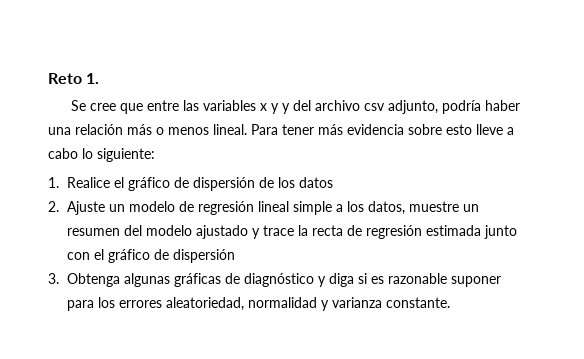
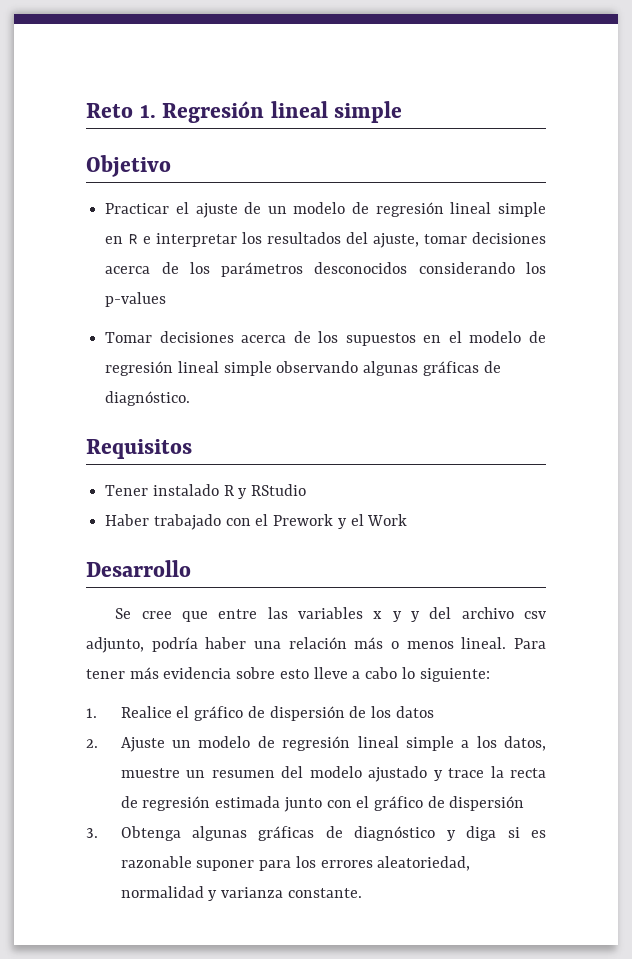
(100, 78) none -> [162,101,403,123] [86,155,171,177] [105,202,547,218] [105,232,546,248] [105,262,547,277] [105,292,167,307] [105,331,546,346] [105,361,501,376] [105,391,191,406] [86,439,192,459] [105,484,307,499] [105,514,408,530] [86,560,191,577] Regresión lineal simple // Objetivo // Practicar el ajuste de un modelo de regresión lineal simple en R e interpretar los resultados del ajuste, tomar decisiones acerca de los parámetros desconocidos considerando los p-values // Tomar decisiones acerca de los supuestos en el modelo de regresión lineal simple observando algunas gráficas de diagnóstico. // Requisitos // Tener instalado R y RStudio // Haber trabajado con el Prework y el Work // Desarrollo

